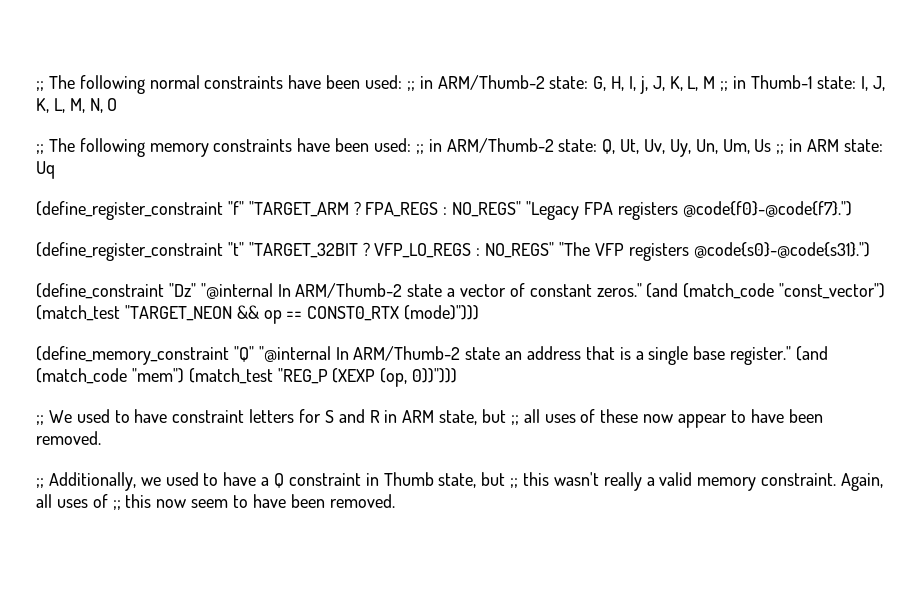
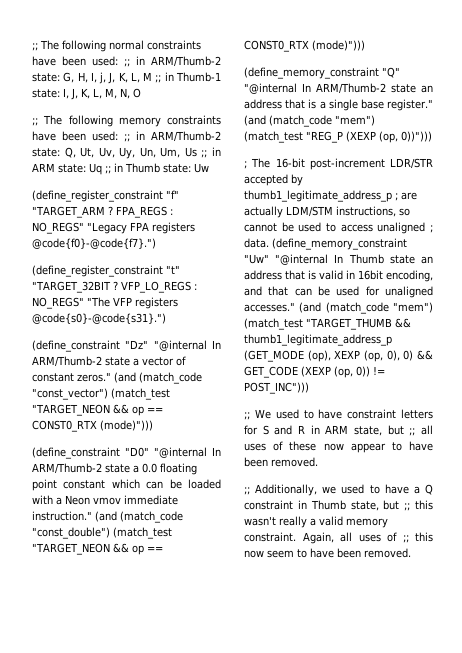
(55, 170) none -> [105,163,209,174] ;; in Thumb state: Uw
(480, 312) none -> [32,447,221,459] [32,463,197,475] [32,479,222,491] [32,495,178,505] [32,511,183,523] [32,527,172,539] [32,543,163,555] [244,40,365,52] // (define_constraint "D0" "@internal In ARM/Thumb-2 state a 0.0 floating point constant which can be loaded with a Neon vmov immediate instruction." (and (match_code "const_double") (match_test "TARGET_NEON && op == CONST0_RTX (mode)")))
(458, 375) none -> [244,158,433,170] [244,174,303,186] [244,190,417,202] [244,206,410,218] [244,222,433,234] [244,238,407,250] [244,254,433,265] [244,270,433,282] [244,286,433,298] [244,302,433,314] [244,318,411,330] [244,334,392,346] [244,350,433,362] [244,366,385,378] [244,382,309,394] // ; The 16-bit post-increment LDR/STR accepted by thumb1_legitimate_address_p ; are actually LDM/STM instructions, so cannot be used to access unaligned ; data. (define_memory_constraint "Uw" "@internal In Thumb state an address that is valid in 16bit encoding, and that can be used for unaligned accesses." (and (match_code "mem") (match_test "TARGET_THUMB && thumb1_legitimate_address_p (GET_MODE (op), XEXP (op, 0), 0) && GET_CODE (XEXP (op, 0)) != POST_INC")))

